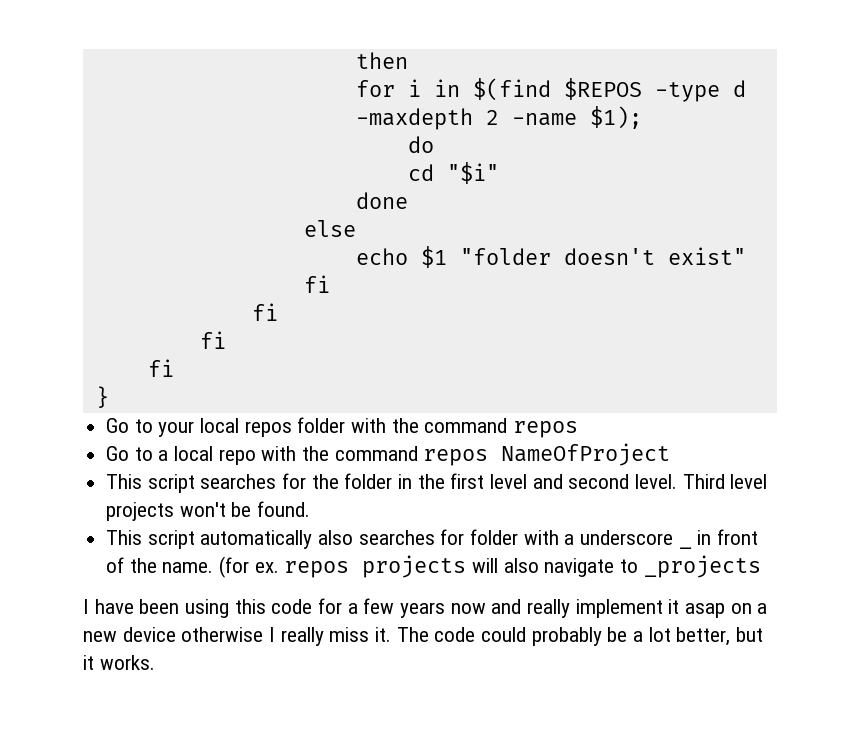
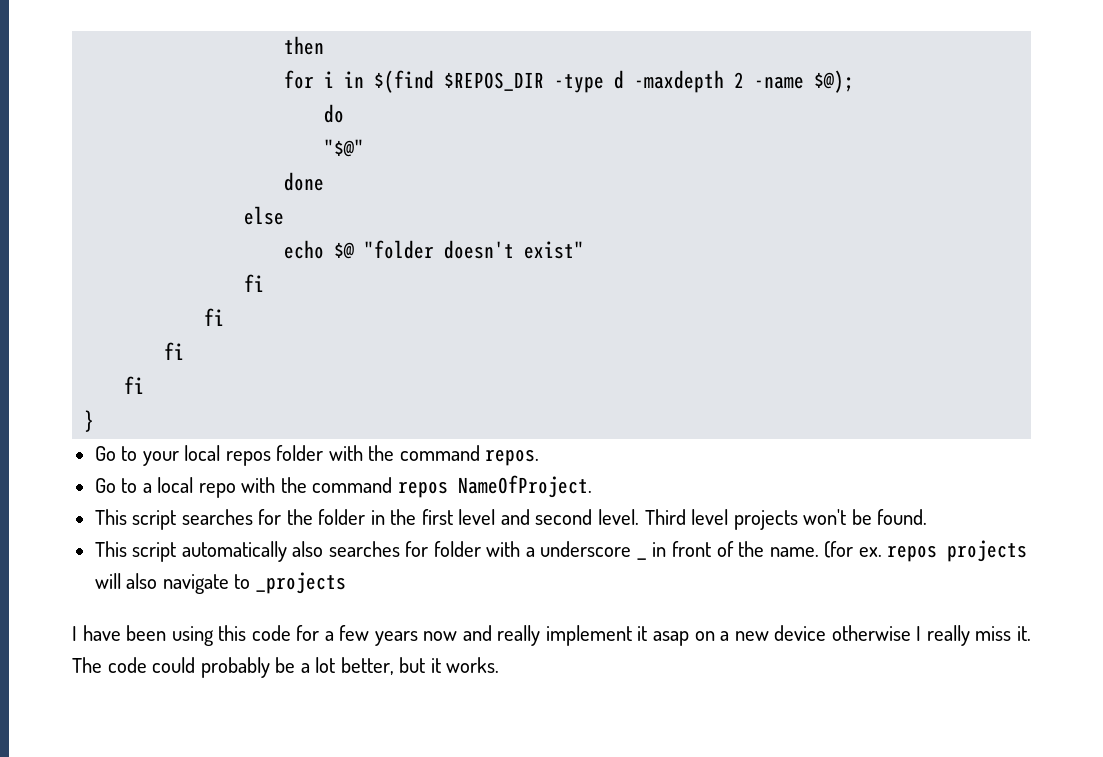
[563,78,642,100] $REPOS -> [444,72,545,91] $REPOS_DIR
[589,106,642,129] $1); -> [814,70,855,93] $@);
[407,162,499,184] cd "$i" -> [324,139,365,157] "$@"
[420,246,447,268] $1 -> [334,242,355,259] $@
[513,421,579,438] repos -> [485,449,540,466] repos.
[501,443,671,466] NameOfProject -> [457,475,592,498] NameOfProject.

